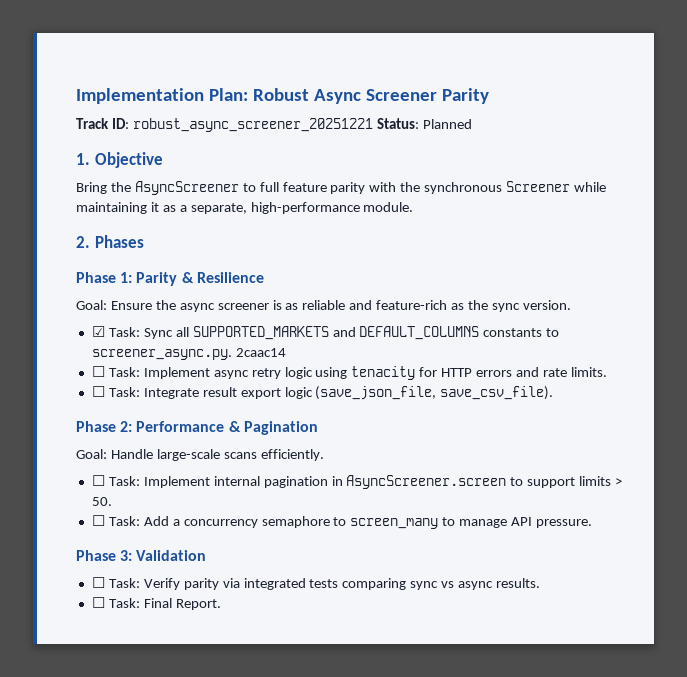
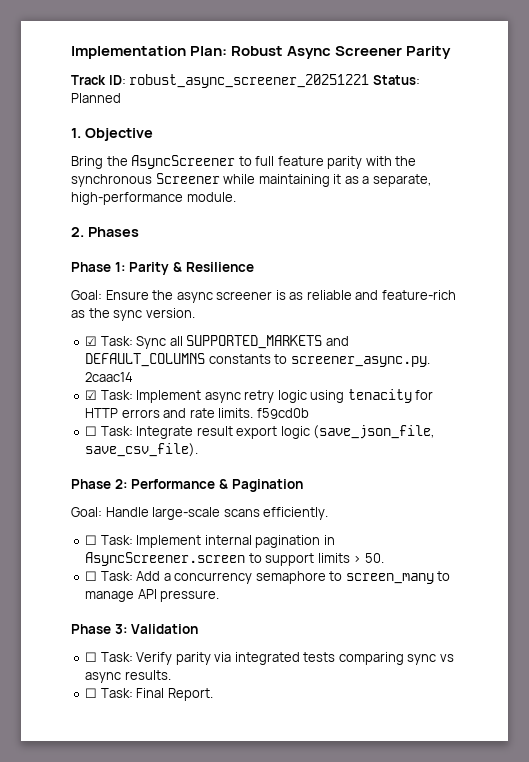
[91,366,105,377] ☐ -> [85,390,98,400] ☑
(607, 372) none -> [256,408,309,419] f59cd0b

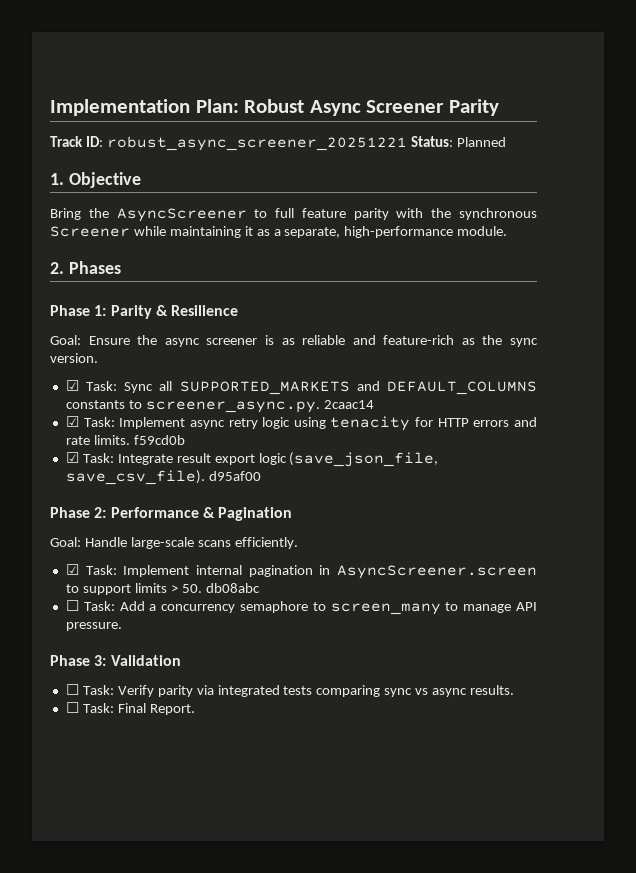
[85,426,98,436] ☐ -> [65,452,79,463] ☑
(199, 450) none -> [208,471,261,481] d95af00
[85,535,98,545] ☐ -> [65,564,79,575] ☑
(384, 558) none -> [205,583,260,593] db08abc

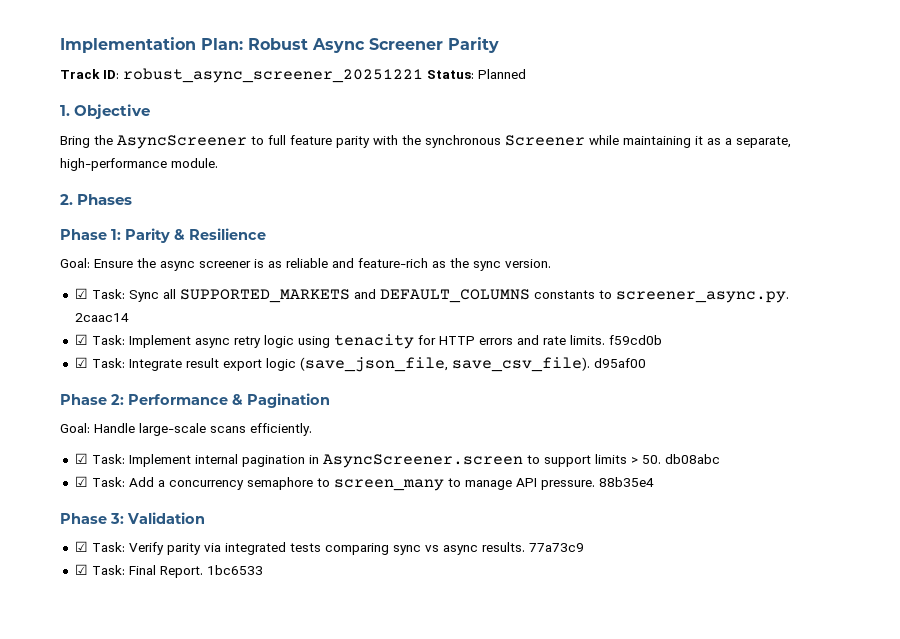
[65,600,79,611] ☐ -> [74,476,88,487] ☑
(122, 626) none -> [598,477,654,487] 88b35e4
[65,684,79,695] ☐ -> [74,541,88,552] ☑
[65,702,79,713] // ☐ -> [528,543,584,552] [74,564,88,575] 77a73c9 // ☑
(195, 709) none -> [206,565,263,575] 1bc6533

